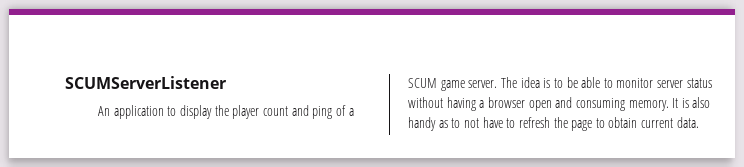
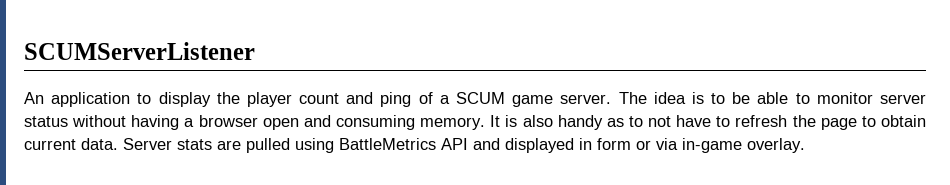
(699, 122) none -> [123,138,805,153] Server stats are pulled using BattleMetrics API and displayed in form or via in-game overlay.

